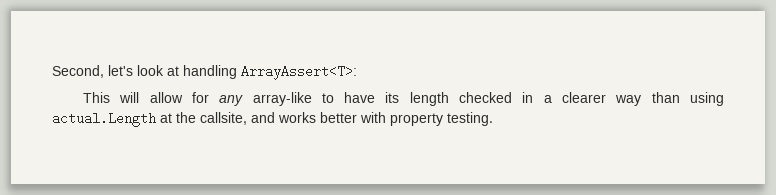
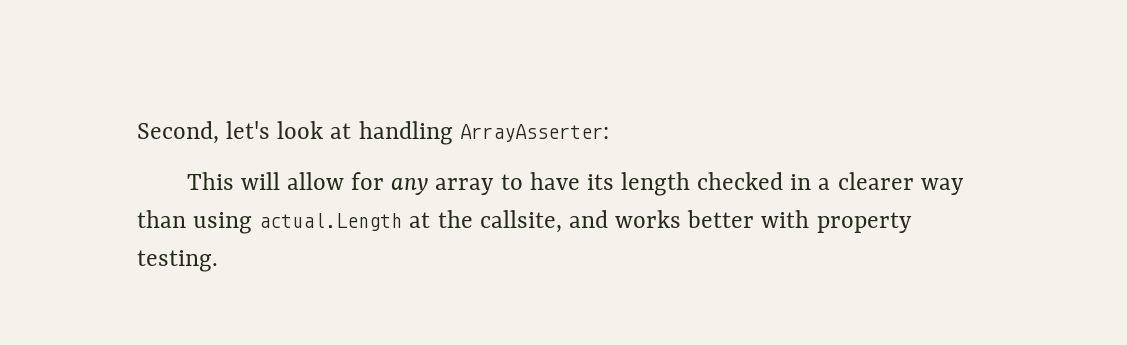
[241,65,357,80] ArrayAssert<T>: -> [459,124,609,142] ArrayAsserter:
[252,92,312,106] array-like -> [435,178,495,195] array

